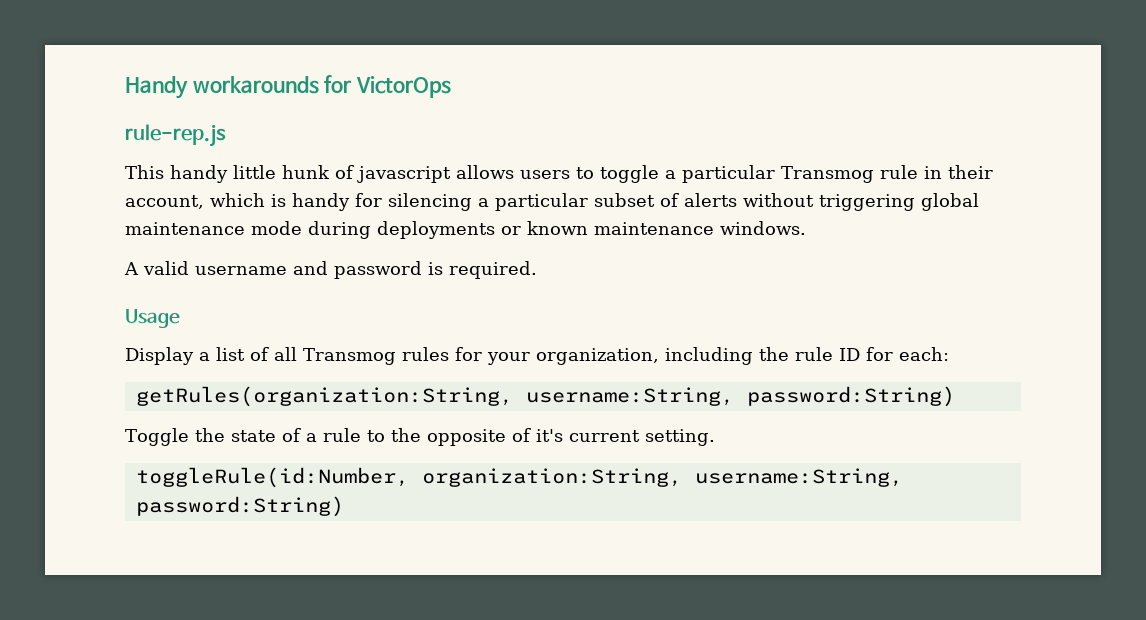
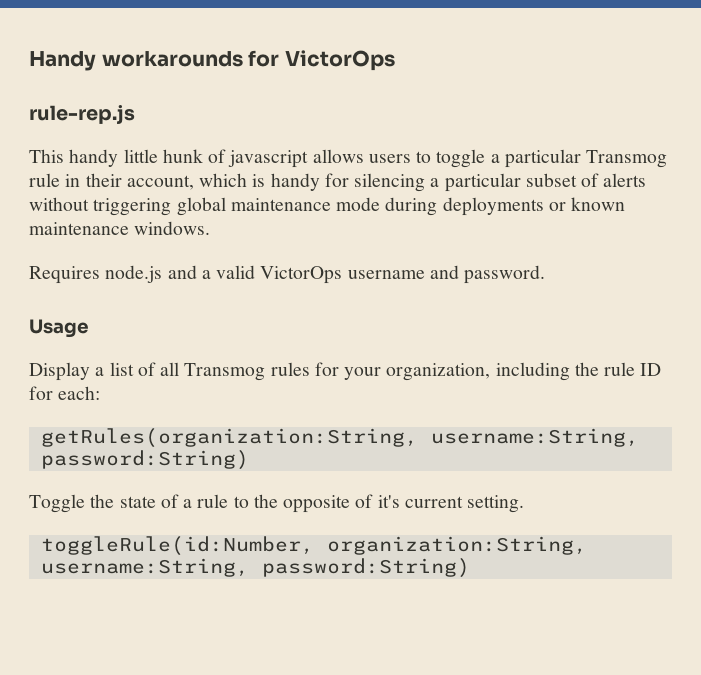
[124,261,537,279] A valid username and password is required. -> [29,265,546,284] Requires node.js and a valid VictorOps username and password.

